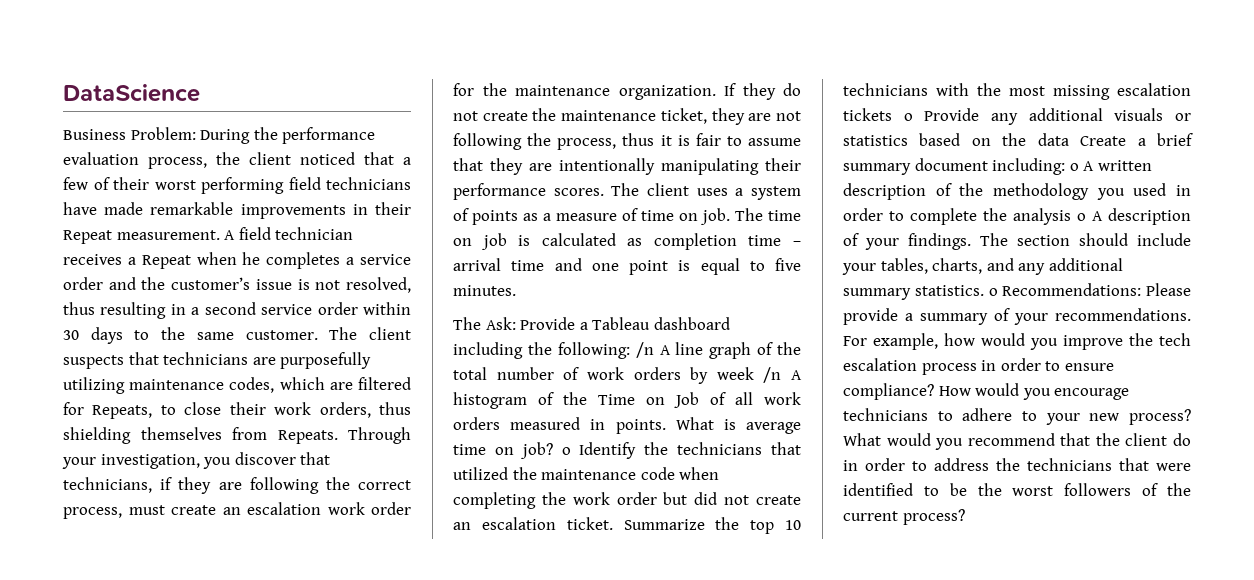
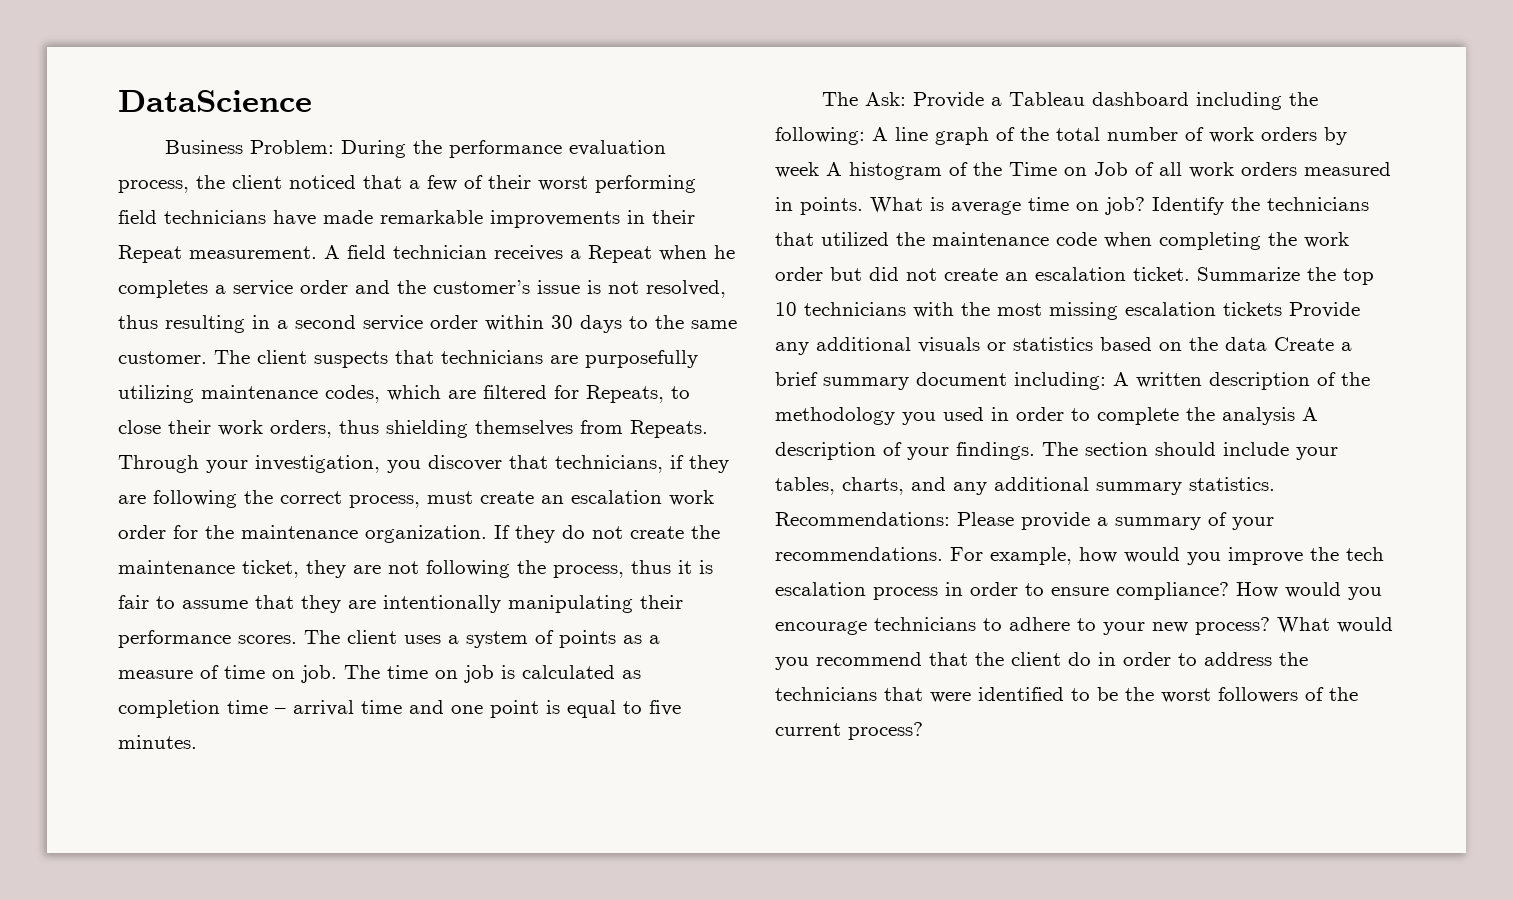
[635,342,654,358] /n -> (865, 136) none
[763,367,782,383] /n -> (819, 170) none
[561,447,571,455] o -> (1145, 206) none
[903,113,913,121] o -> (1282, 309) none
[1069,163,1079,171] o -> (1106, 381) none
[1077,213,1086,221] o -> (1295, 416) none
[988,288,998,296] o -> (1275, 484) none

